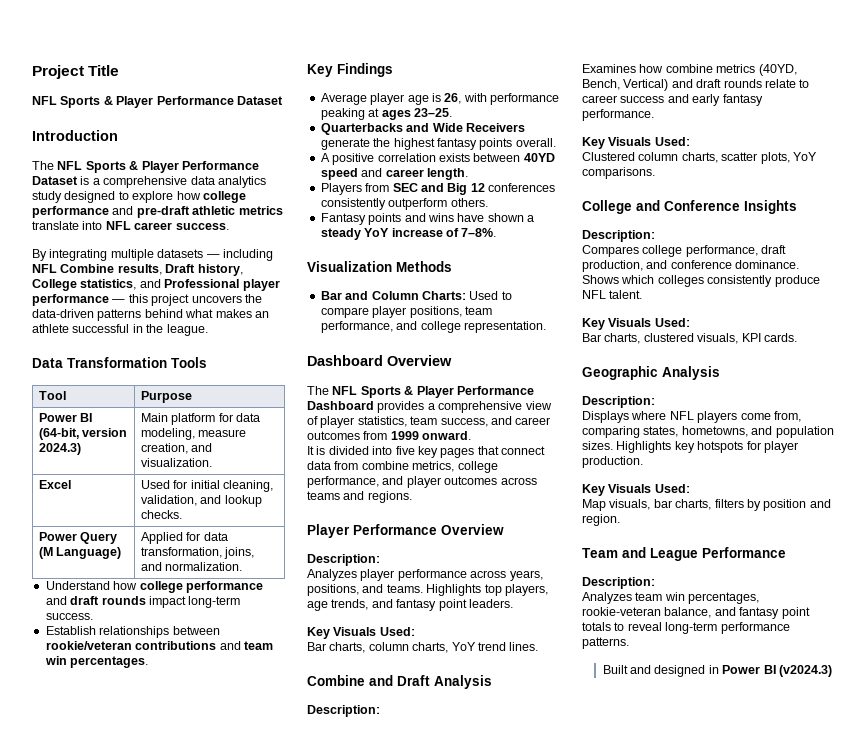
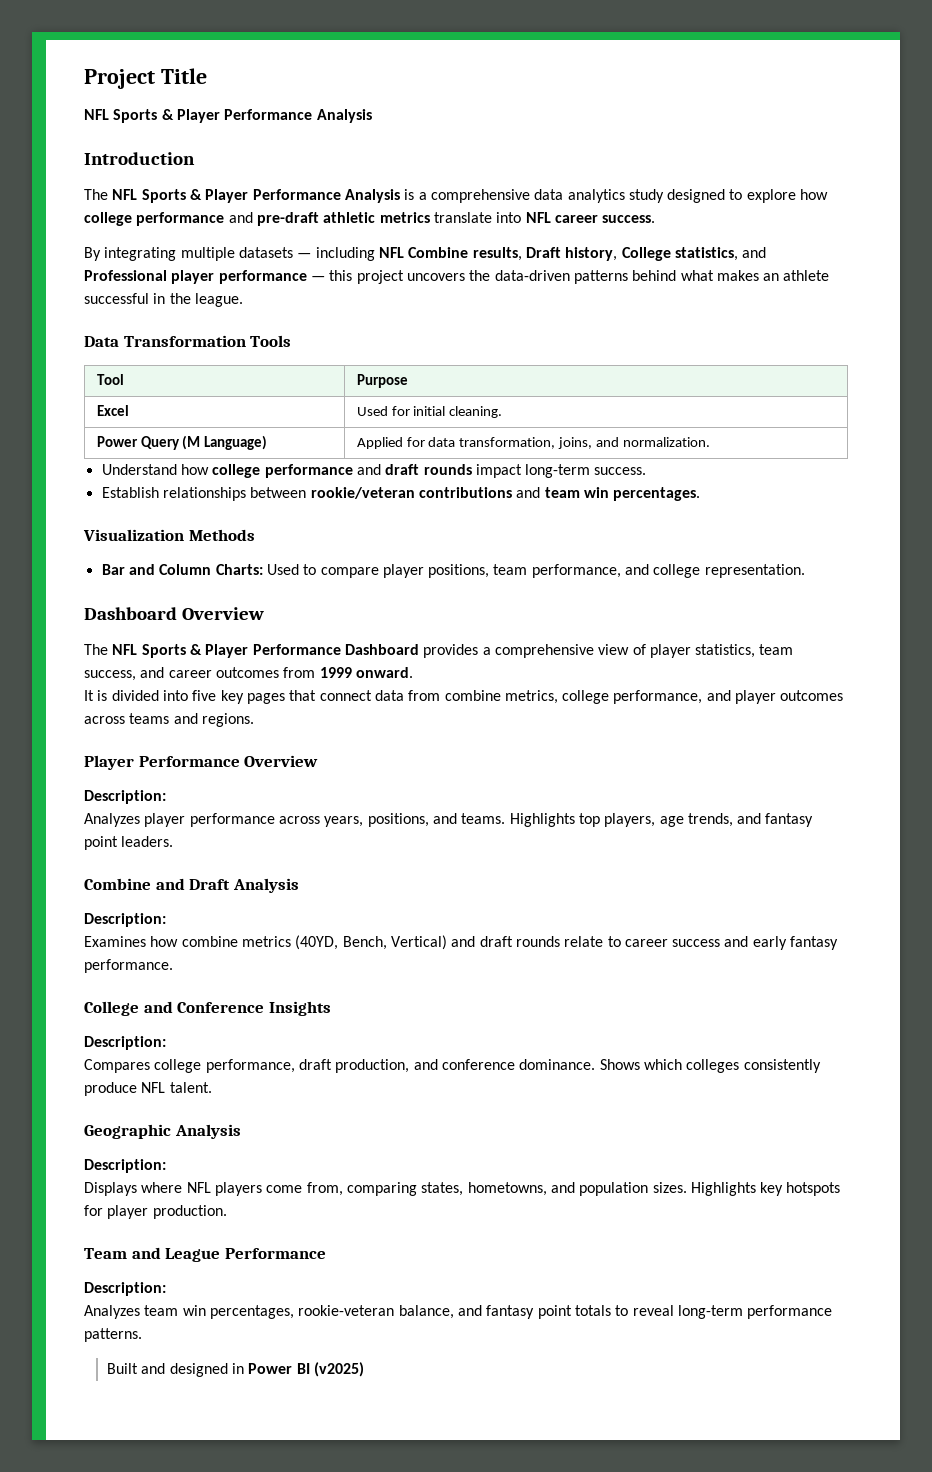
[236,96,283,105] Dataset -> [316,109,372,123] Analysis
[32,176,78,185] Dataset -> [344,189,400,203] Analysis
[39,413,93,422] [39,428,128,440] [39,443,82,455] [141,413,261,425] [141,428,247,440] [141,443,213,454] [141,458,213,467] // Power BI (64-bit, version 2024.3) | Main platform for data modeling, measure creation, and visualization. -> (408, 381) none
[223,480,274,492] [141,495,262,507] [141,510,183,519] cleaning, validation, and lookup checks. -> [449,406,503,418] cleaning.
[307,63,393,77] [320,93,559,105] [320,108,452,120] [320,123,525,135] [320,138,556,150] [320,153,555,165] [320,168,468,180] [320,183,555,195] [320,198,488,210] [320,213,534,225] [320,228,497,240] // Key Findings // Average player age is 26, with performance peaking at ages 23–25. // Quarterbacks and Wide Receivers generate the highest fantasy points overall. // A positive correlation exists between 40YD speed and career length. // Players from SEC and Big 12 conferences consistently outperform others. // Fantasy points and wins have shown a steady YoY increase of 7–8%. -> (701, 494) none
[307,627,415,639] [307,642,539,653] // Key Visuals Used: // Bar charts, column charts, YoY trend lines. -> (174, 841) none
[582,137,690,149] [582,152,817,164] [582,167,655,179] // Key Visuals Used: // Clustered column charts, scatter plots, YoY comparisons. -> (173, 966) none
[582,318,690,330] [582,333,797,344] // Key Visuals Used: // Bar charts, clustered visuals, KPI cards. -> (212, 1087) none
[582,484,690,496] [582,499,831,511] [582,514,620,526] // Key Visuals Used: // Map visuals, bar charts, filters by position and region. -> (227, 1212) none
[778,665,832,677] (v2024.3) -> [313,1362,364,1377] (v2025)

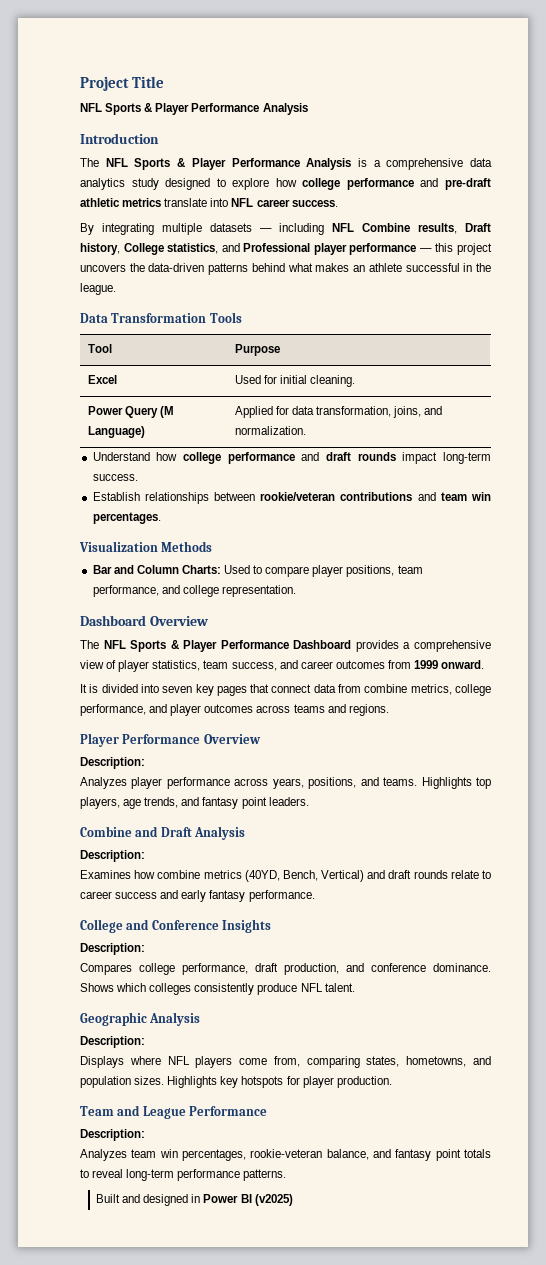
[192,690,217,701] five -> [162,686,193,693] seven

